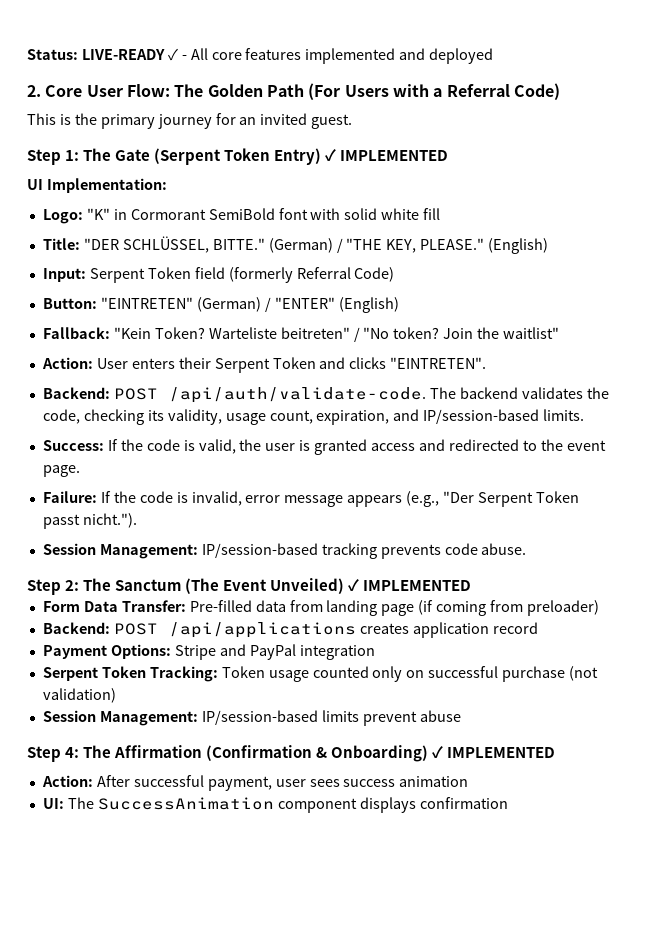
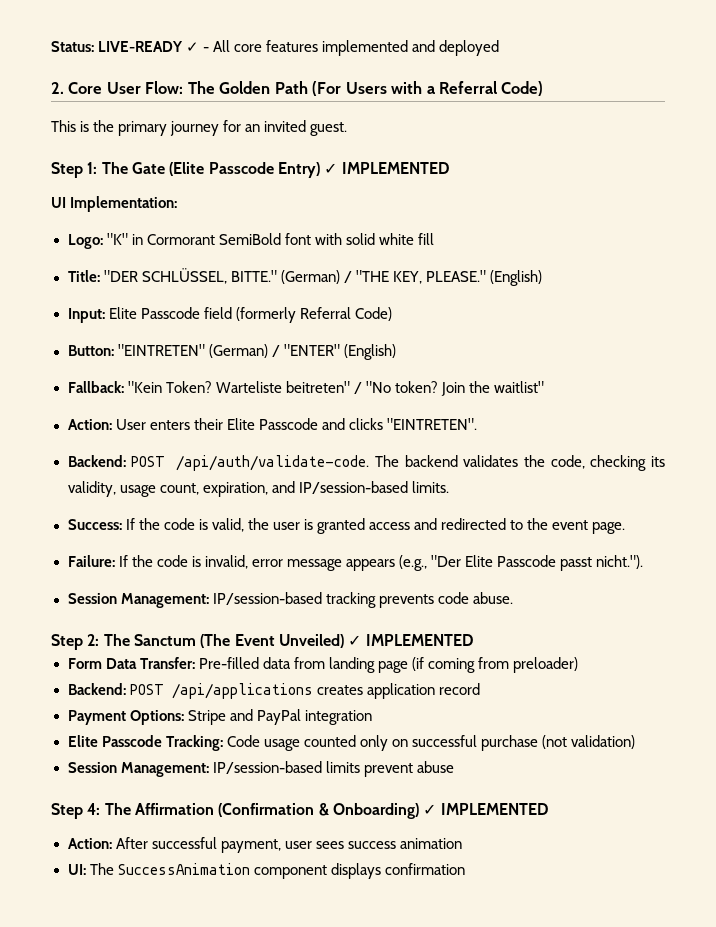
[154,148,271,165] (Serpent Token -> [169,162,274,176] (Elite Passcode
[89,267,191,283] Serpent Token -> [108,307,200,319] Elite Passcode
[214,357,316,373] Serpent Token -> [226,418,318,430] Elite Passcode
[478,491,579,507] Serpent Token -> [465,555,557,567] Elite Passcode
[42,666,265,682] Serpent Token Tracking: Token -> [67,735,260,751] Elite Passcode Tracking: Code

